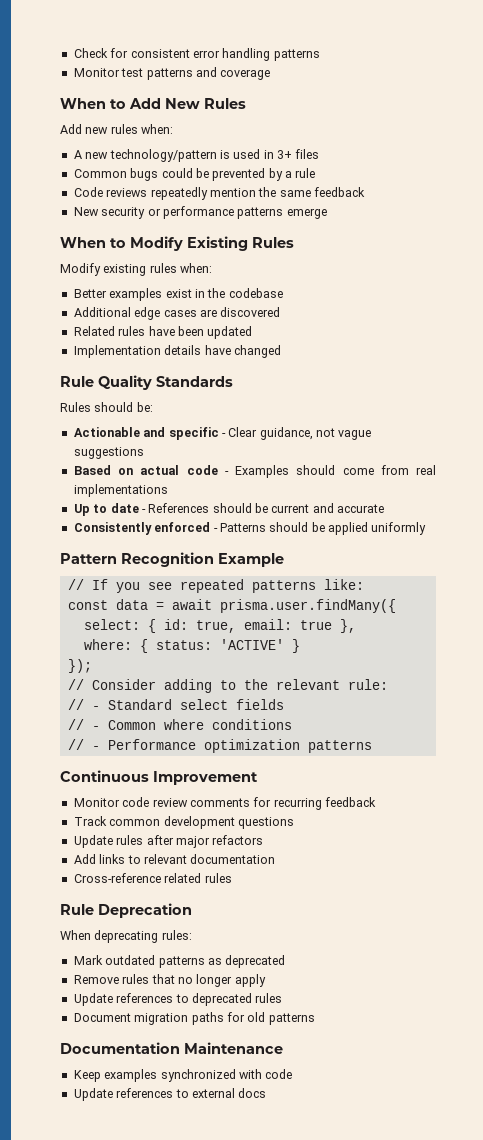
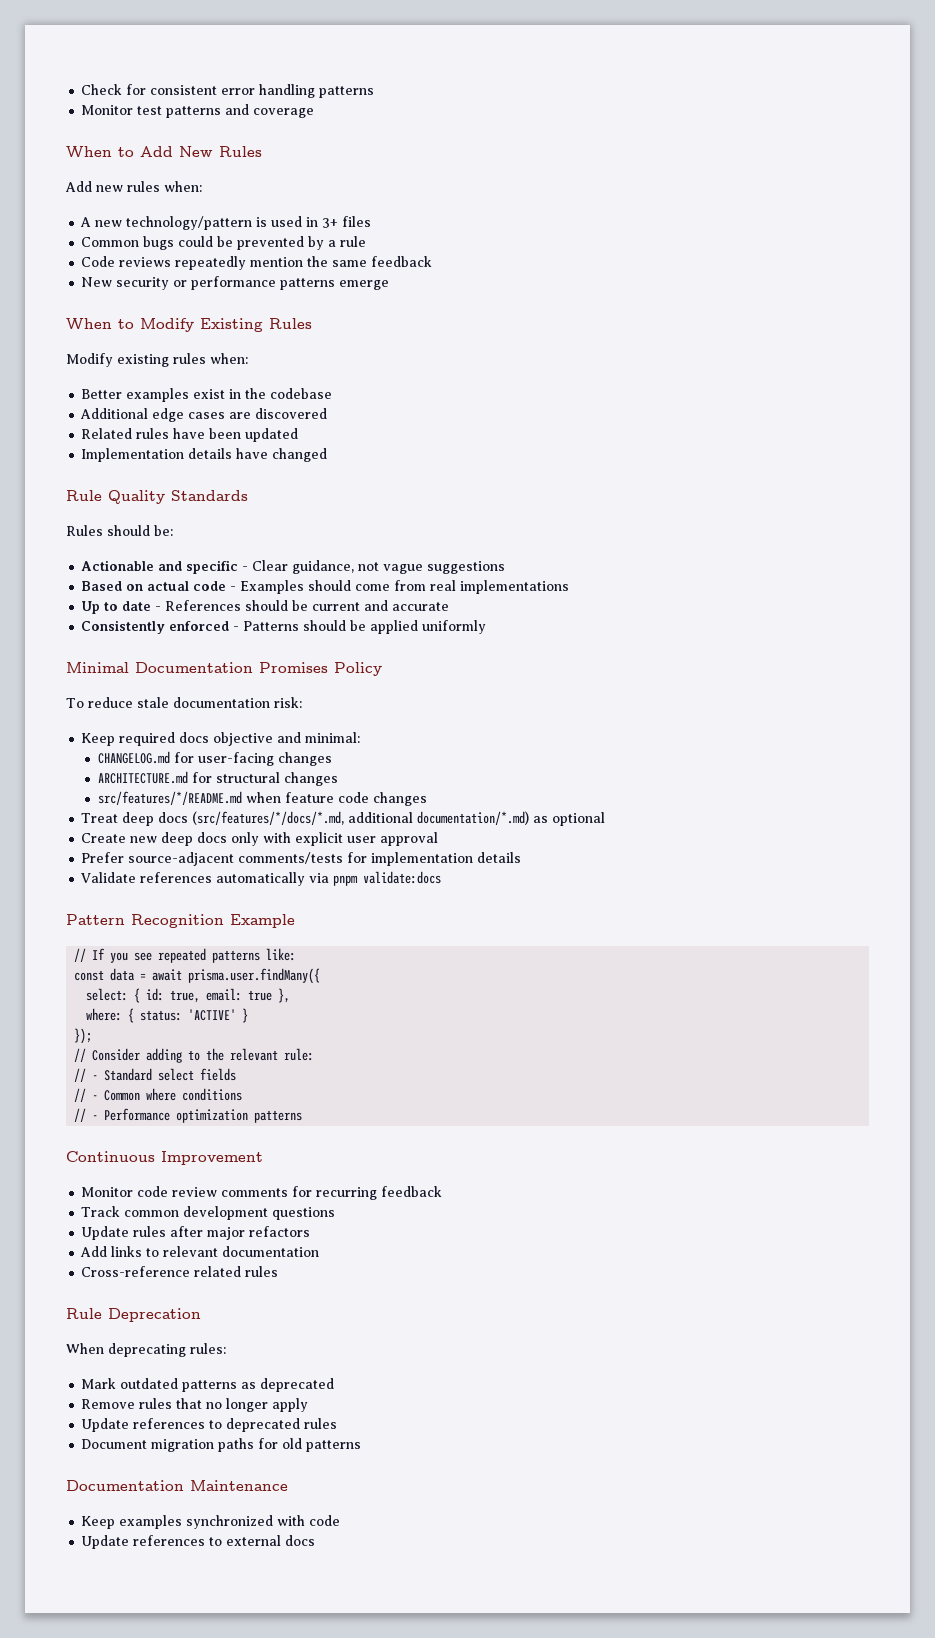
(427, 528) none -> [66,662,382,676] [66,697,302,708] [81,732,361,746] [97,751,332,766] [97,771,338,786] [97,791,427,806] [81,811,606,826] [81,832,439,846] [81,852,522,866] [81,871,442,886] // Minimal Documentation Promises Policy // To reduce stale documentation risk: // Keep required docs objective and minimal: // CHANGELOG.md for user-facing changes // ARCHITECTURE.md for structural changes // src/features/*/README.md when feature code changes // Treat deep docs (src/features/*/docs/*.md, additional documentation/*.md) as optional // Create new deep docs only with explicit user approval // Prefer source-adjacent comments/tests for implementation details // Validate references automatically via pnpm validate:docs

